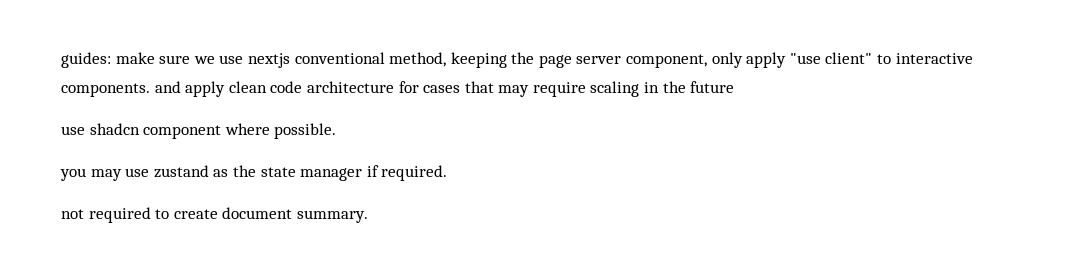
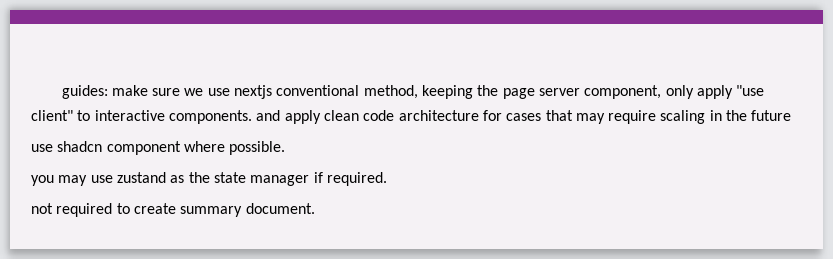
[222,207,368,223] document summary. -> [180,203,315,217] summary document.

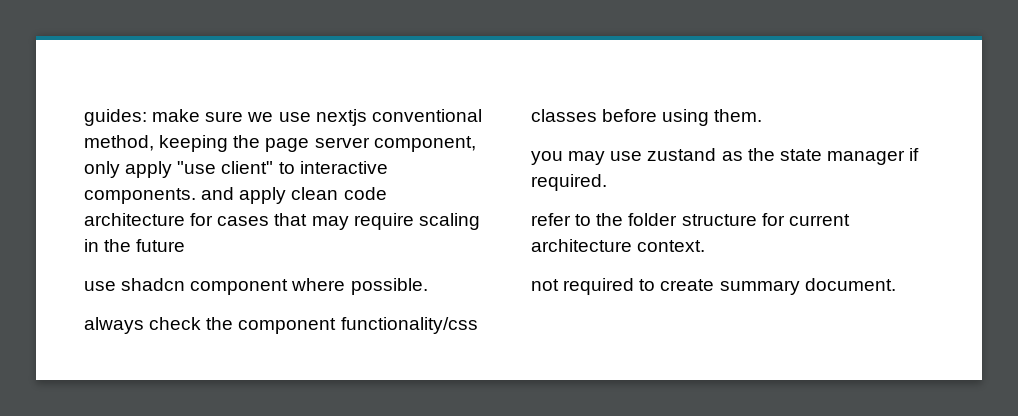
(286, 148) none -> [84,317,478,334] [531,109,763,126] // always check the component functionality/css classes before using them.
(387, 179) none -> [531,213,850,226] [531,239,706,252] // refer to the folder structure for current architecture context.

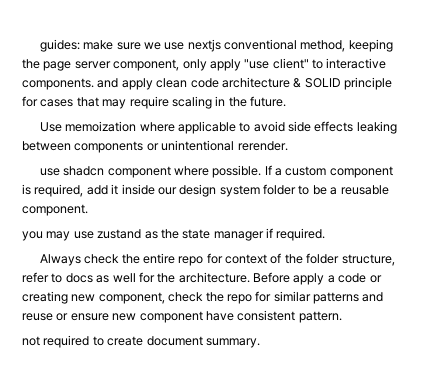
(185, 219) none -> [293,77,392,90] & SOLID principle
[136,239,186,252] future -> [250,96,286,107] [39,121,397,134] [22,140,288,153] future. // Use memoization where applicable to avoid side effects leaking between components or unintentional rerender.
[84,317,478,334] [531,109,763,126] // always check the component functionality/css classes before using them. -> [264,165,393,178] [22,184,389,197] [22,204,88,216] If a custom component is required, add it inside our design system folder to be a reusable component.
[531,213,850,226] [531,239,706,252] refer to the folder structure for current architecture context. -> [39,253,395,266] [22,272,382,285] [22,291,384,304] [22,310,342,323] Always check the entire repo for context of the folder structure, refer to docs as well for the architecture. Before apply a code or creating new component, check the repo for similar patterns and reuse or ensure new component have consistent pattern.
[719,278,896,295] summary document. -> [146,336,260,348] document summary.

